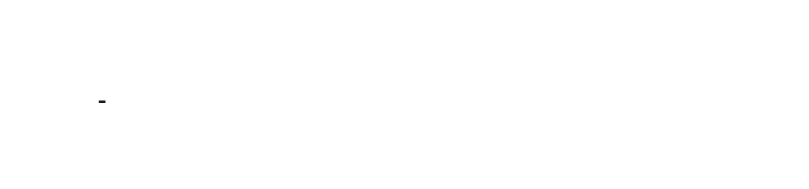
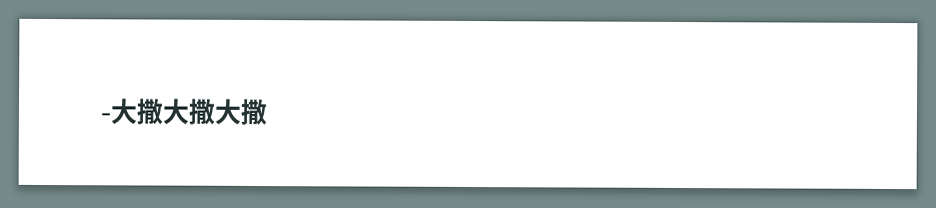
(106, 104) none -> [110,98,268,126] 大撒大撒大撒

